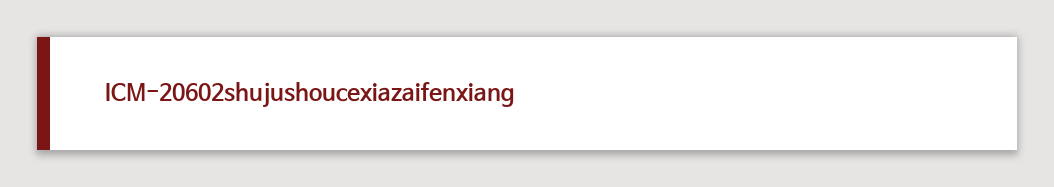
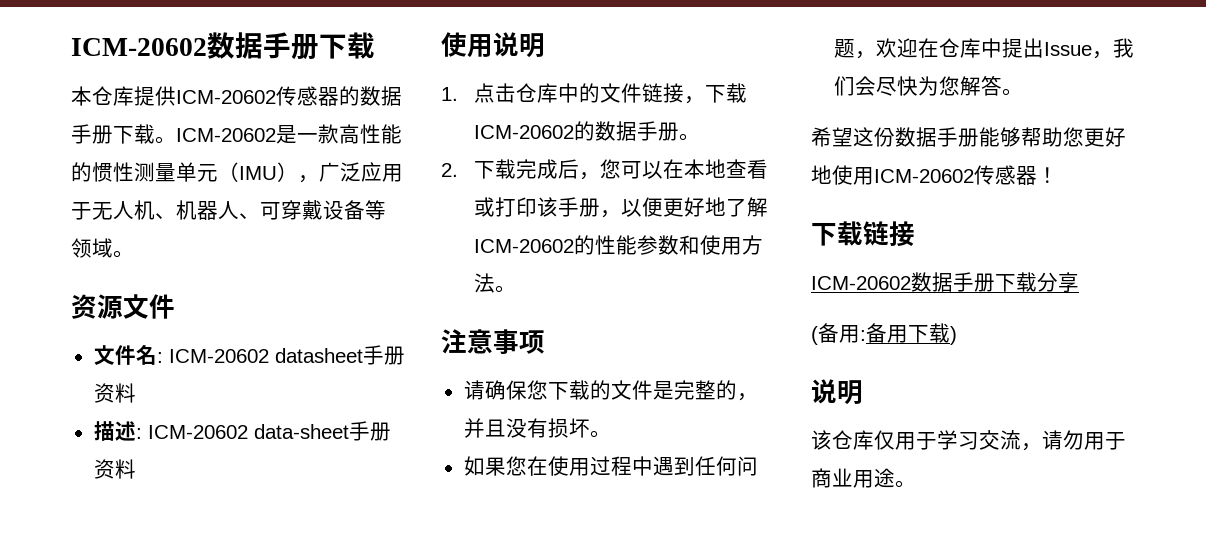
[105,82,515,108] ICM-20602shujushoucexiazaifenxiang -> [71,32,375,60] [71,86,402,106] [71,124,402,144] [71,162,403,183] [71,200,386,220] [71,238,134,258] [71,294,175,319] [93,345,405,365] [93,383,136,403] [93,421,391,441] [93,459,136,479] [441,32,545,58] [441,83,747,104] [473,121,700,141] [441,159,768,180] [473,197,768,218] [473,235,763,255] [473,273,516,293] [441,329,545,354] [463,380,758,401] [463,418,611,438] [463,456,758,476] [833,38,1134,59] [833,76,1023,96] [811,127,1126,147] [811,165,1058,185] [811,221,915,247] [811,272,1079,293] [811,323,957,345] [811,379,863,405] [811,430,1126,451] [811,468,916,488] ICM-20602数据手册下载 // 本仓库提供ICM-20602传感器的数据手册下载。ICM-20602是一款高性能的惯性测量单元（IMU），广泛应用于无人机、机器人、可穿戴设备等领域。 // 资源文件 // 文件名: ICM-20602 datasheet手册资料 // 描述: ICM-20602 data-sheet手册资料 // 使用说明 // 1.点击仓库中的文件链接，下载ICM-20602的数据手册。 // 2.下载完成后，您可以在本地查看或打印该手册，以便更好地了解ICM-20602的性能参数和使用方法。 // 注意事项 // 请确保您下载的文件是完整的，并且没有损坏。 // 如果您在使用过程中遇到任何问题，欢迎在仓库中提出Issue，我们会尽快为您解答。 // 希望这份数据手册能够帮助您更好地使用ICM-20602传感器！ // 下载链接 // ICM-20602数据手册下载分享 // (备用:备用下载) // 说明 // 该仓库仅用于学习交流，请勿用于商业用途。

